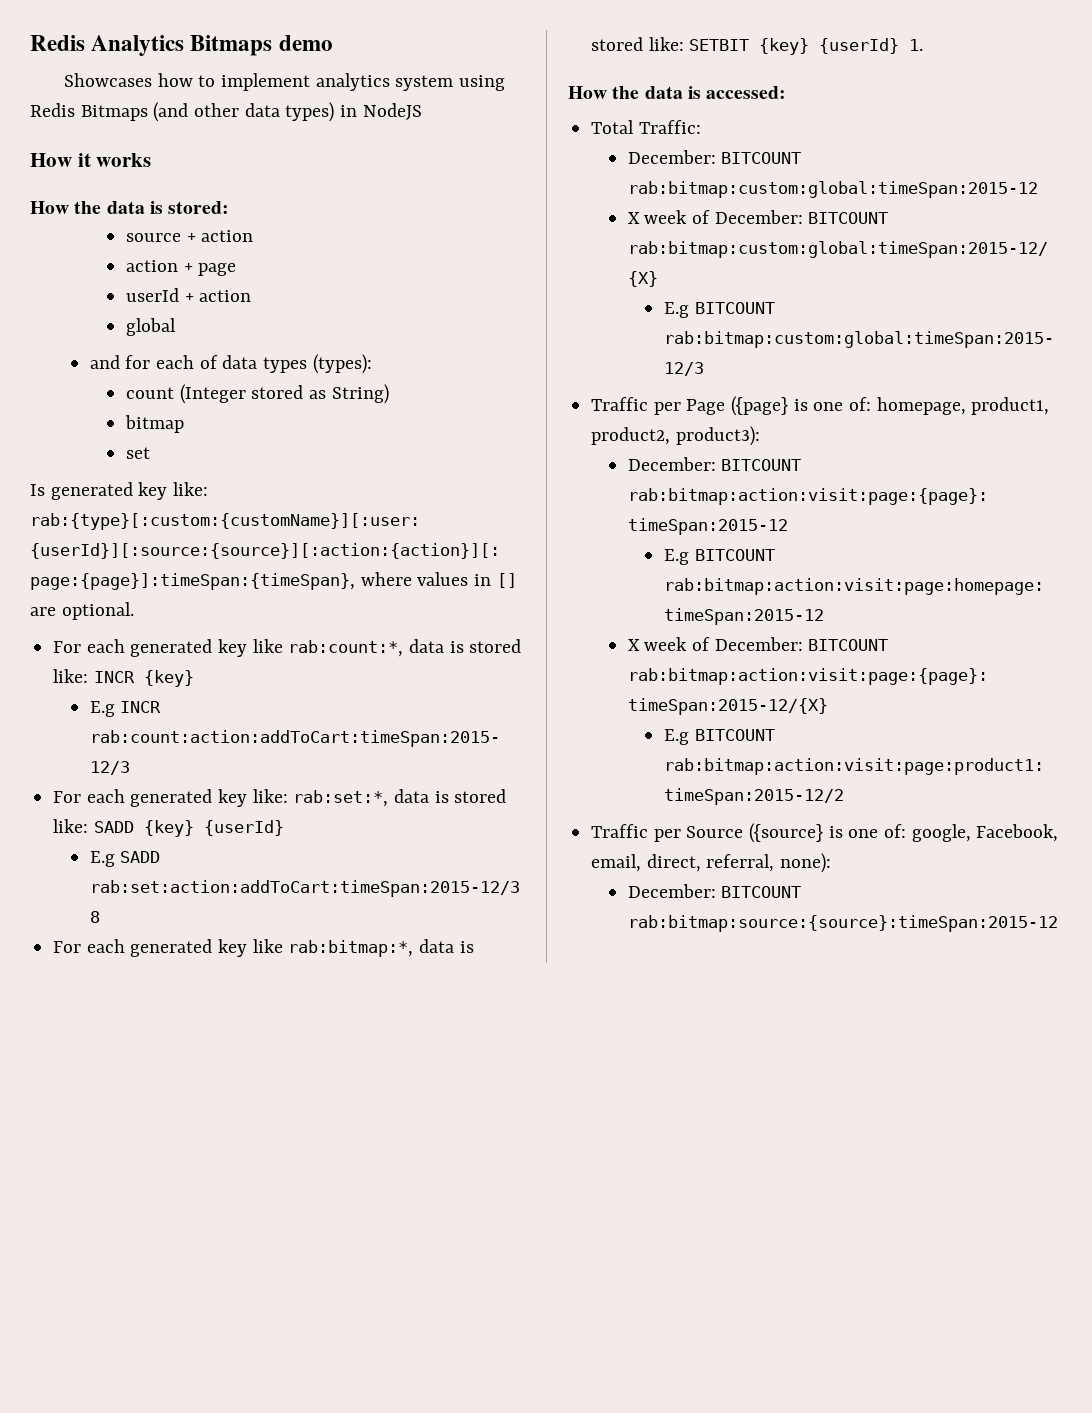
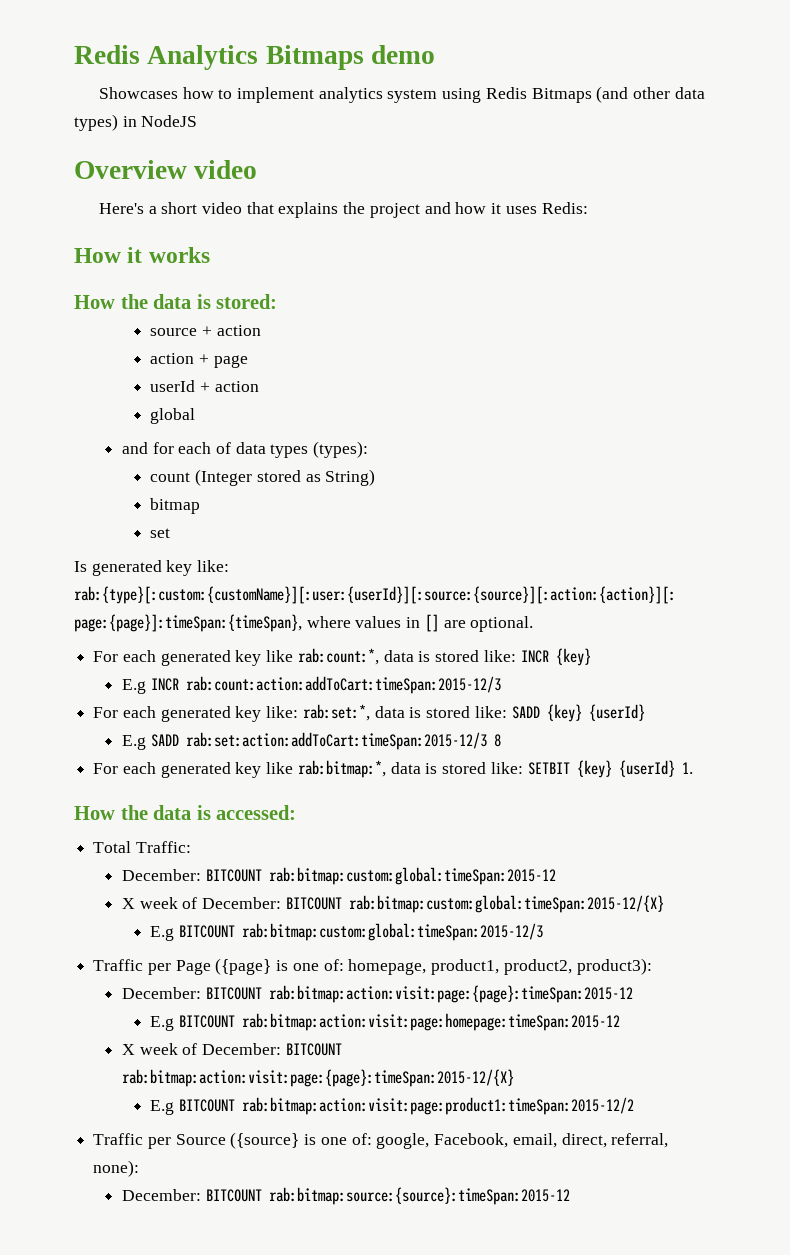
(422, 111) none -> [74,160,258,179] [98,202,588,218] // Overview video // Here's a short video that explains the project and how it uses Redis:

